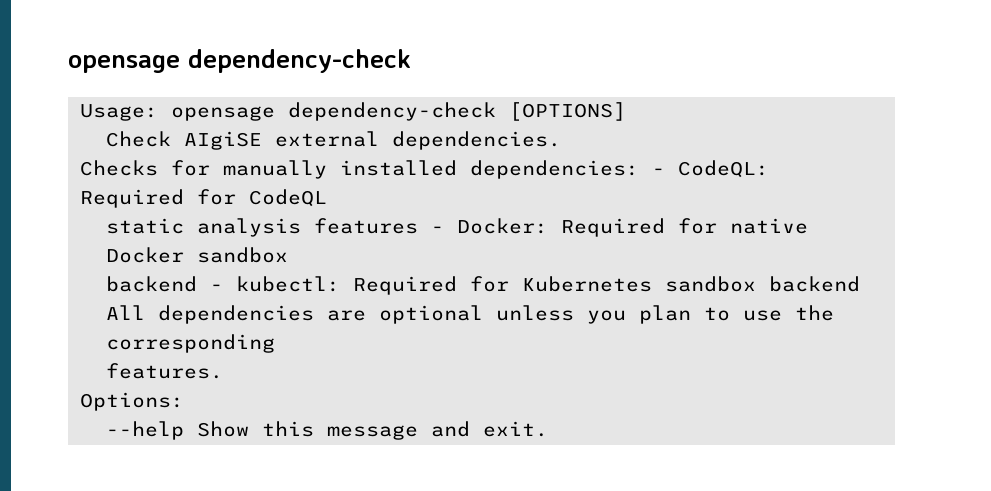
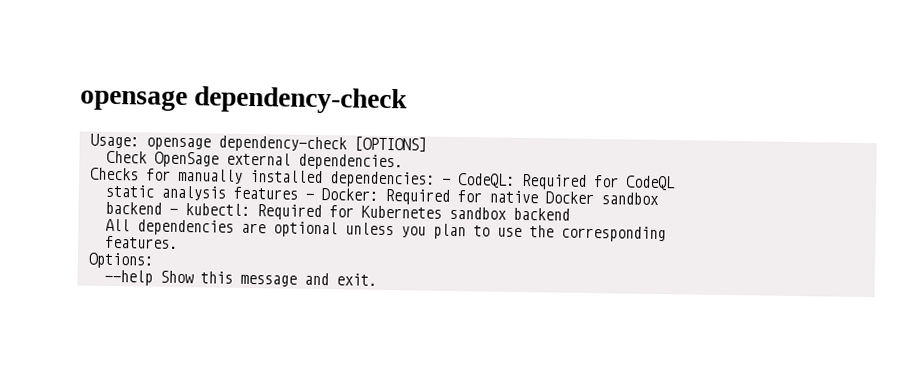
[184,131,263,150] AIgiSE -> [153,151,219,168] OpenSage

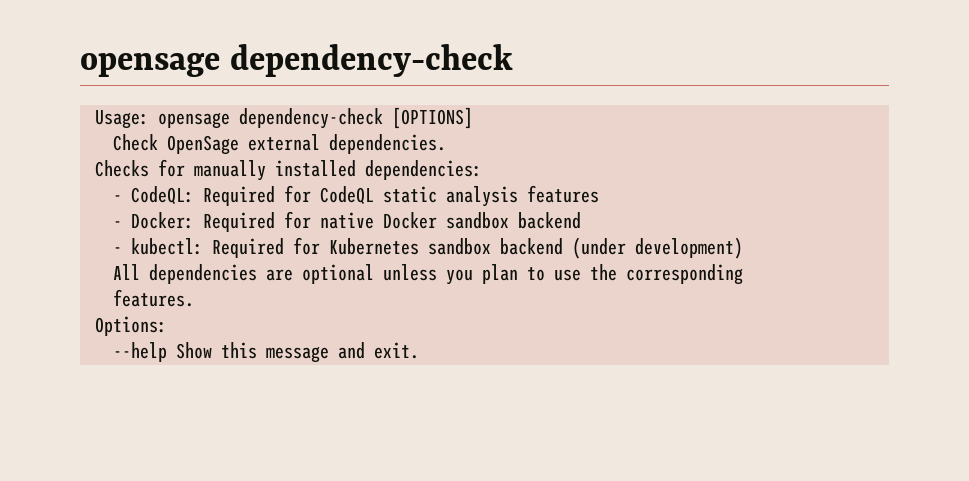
(435, 179) none -> (482, 170) //
(676, 183) // -> (374, 195) none
(298, 193) none -> (599, 194) //
[104,201,162,215] // backend -> [517,212,581,229] backend //
(570, 214) none -> [571,237,743,259] (under development)

